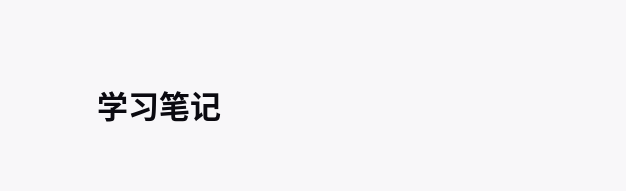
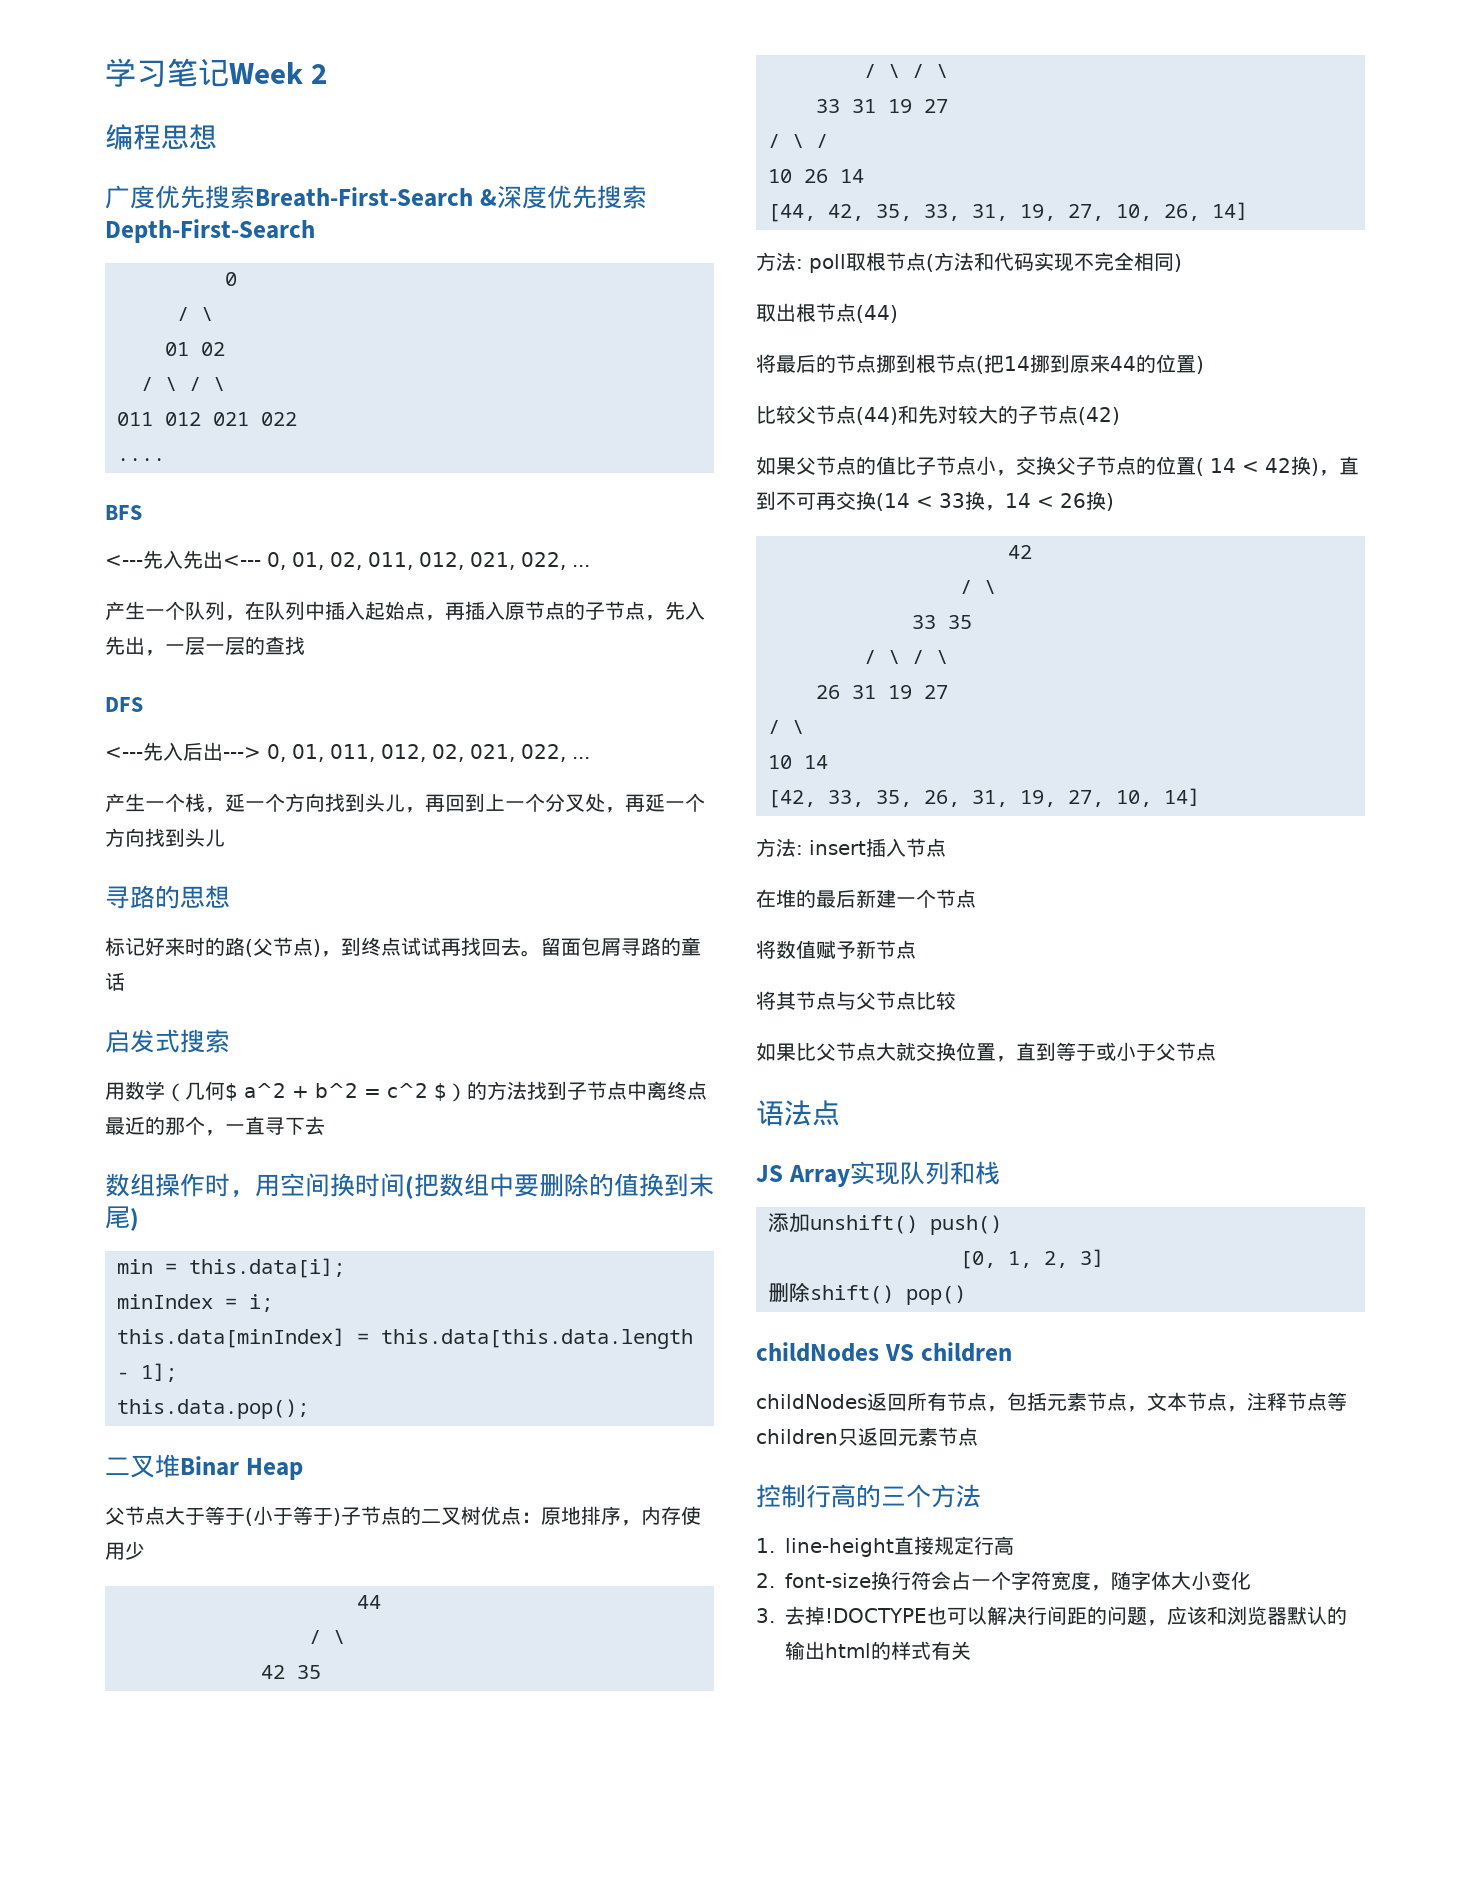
(221, 106) none -> [229,62,328,84] [105,124,217,150] [105,185,647,209] [105,219,315,243] [225,272,237,286] [177,307,213,321] [165,342,225,356] [141,377,225,391] [117,412,297,426] [117,458,165,461] [105,505,142,520] [105,550,590,570] [105,601,705,621] [105,636,305,656] [105,697,143,712] [105,742,590,762] [105,793,705,813] [105,828,225,847] [105,885,230,909] [105,937,701,957] [105,972,125,991] [105,1029,230,1053] [105,1081,707,1102] [105,1116,325,1136] [105,1173,714,1199] [105,1206,139,1231] [117,1258,345,1278] [117,1294,273,1312] [117,1328,693,1349] [117,1363,177,1382] [117,1399,309,1419] [105,1454,303,1480] [105,1506,701,1526] [105,1541,145,1560] [357,1595,381,1609] [309,1630,345,1644] [261,1665,321,1679] [864,64,948,78] [816,99,948,113] [768,134,828,148] [768,169,864,183] [768,202,1248,222] [756,252,1182,273] [756,303,898,323] [756,354,1204,374] [756,405,1120,425] [756,456,1359,476] [756,491,1114,511] [1008,545,1032,559] [960,580,996,594] [912,615,972,629] [864,650,948,664] [816,685,948,699] [768,720,804,734] [768,755,828,769] [768,788,1200,808] [756,838,946,857] [756,889,976,908] [756,940,916,959] [756,991,956,1010] [756,1042,1216,1062] [756,1100,840,1126] [756,1161,1000,1187] [768,1213,1002,1235] [960,1249,1104,1269] [768,1282,966,1305] [756,1342,1012,1362] [756,1392,1347,1412] [756,1427,978,1446] [756,1484,981,1508] [756,1536,1014,1557] [756,1571,1251,1591] [756,1606,1347,1626] [785,1641,971,1660] Week 2 // 编程思想 // 广度优先搜索Breath-First-Search &深度优先搜索Depth-First-Search // 0 // / \ // 01 02 // / \ / \ // 011 012 021 022 // .... // BFS // <---先入先出<--- 0, 01, 02, 011, 012, 021, 022, ... // 产生一个队列，在队列中插入起始点，再插入原节点的子节点，先入先出，一层一层的查找 // DFS // <---先入后出---> 0, 01, 011, 012, 02, 021, 022, ... // 产生一个栈，延一个方向找到头儿，再回到上一个分叉处，再延一个方向找到头儿 // 寻路的思想 // 标记好来时的路(父节点)，到终点试试再找回去。留面包屑寻路的童话 // 启发式搜索 // 用数学（几何$ a^2 + b^2 = c^2 $）的方法找到子节点中离终点最近的那个，一直寻下去 // 数组操作时，用空间换时间(把数组中要删除的值换到末尾) // min = this.data[i]; // minIndex = i; // this.data[minIndex] = this.data[this.data.length - 1]; // this.data.pop(); // 二叉堆Binar Heap // 父节点大于等于(小于等于)子节点的二叉树优点：原地排序，内存使用少 // 44 // / \ // 42 35 // / \ / \ // 33 31 19 27 // / \ / // 10 26 14 // [44, 42, 35, 33, 31, 19, 27, 10, 26, 14] // 方法: poll取根节点(方法和代码实现不完全相同) // 取出根节点(44) // 将最后的节点挪到根节点(把14挪到原来44的位置) // 比较父节点(44)和先对较大的子节点(42) // 如果父节点的值比子节点小，交换父子节点的位置( 14 < 42换)，直到不可再交换(14 < 33换，14 < 26换) // 42 // / \ // 33 35 // / \ / \ // 26 31 19 27 // / \ // 10 14 // [42, 33, 35, 26, 31, 19, 27, 10, 14] // 方法: insert插入节点 // 在堆的最后新建一个节点 // 将数值赋予新节点 // 将其节点与父节点比较 // 如果比父节点大就交换位置，直到等于或小于父节点 // 语法点 // JS Array实现队列和栈 // 添加unshift() push() // [0, 1, 2, 3] // 删除shift() pop() // childNodes VS children // childNodes返回所有节点，包括元素节点，文本节点，注释节点等children只返回元素节点 // 控制行高的三个方法 // 1. line-height直接规定行高 // 2. font-size换行符会占一个字符宽度，随字体大小变化 // 3.去掉!DOCTYPE也可以解决行间距的问题，应该和浏览器默认的输出html的样式有关

